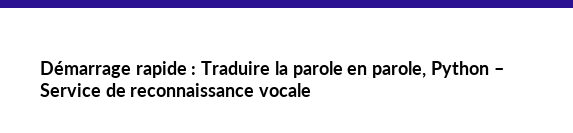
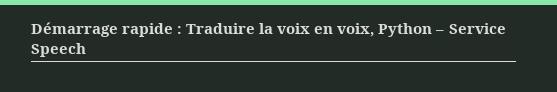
[292,61,504,78] [40,83,312,97] parole en parole, Python – Service de reconnaissance vocale -> [277,23,506,37] [31,43,86,57] voix en voix, Python – Service Speech

